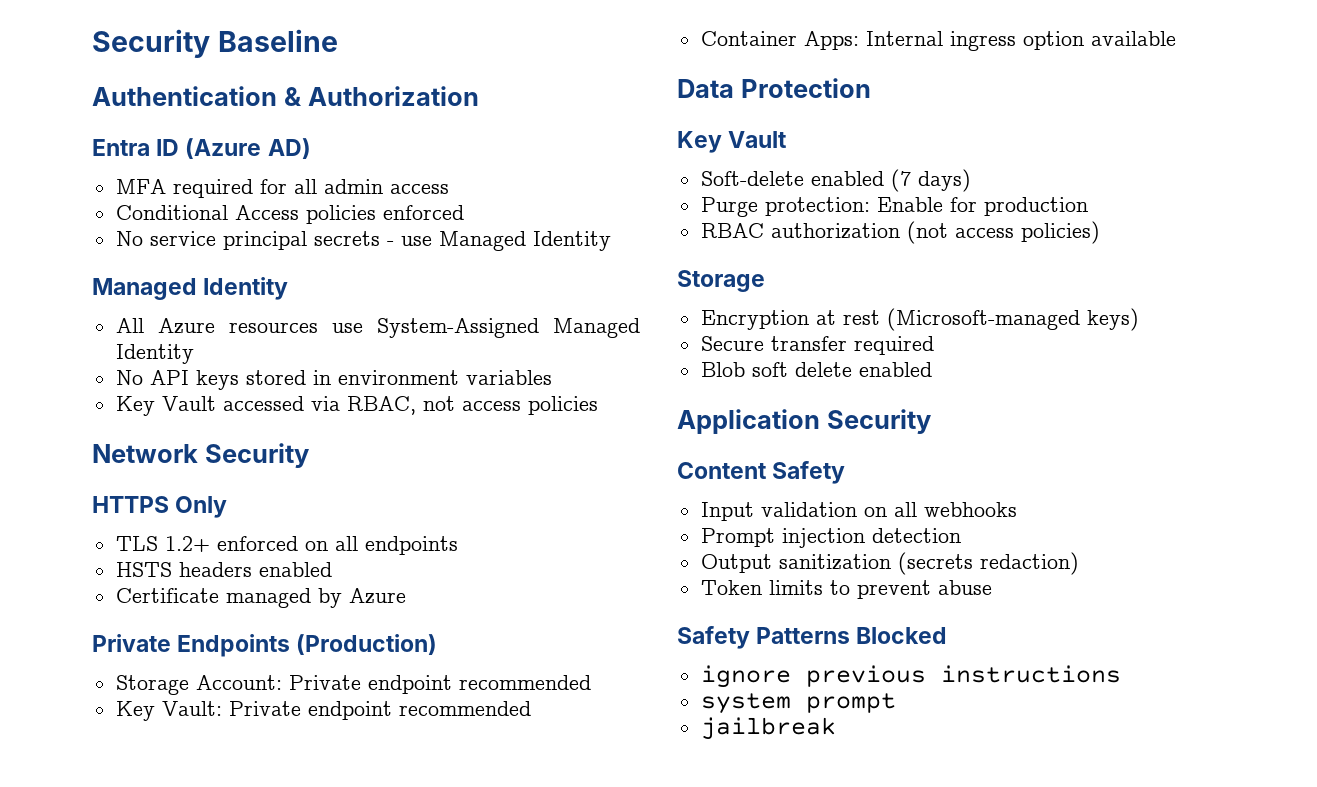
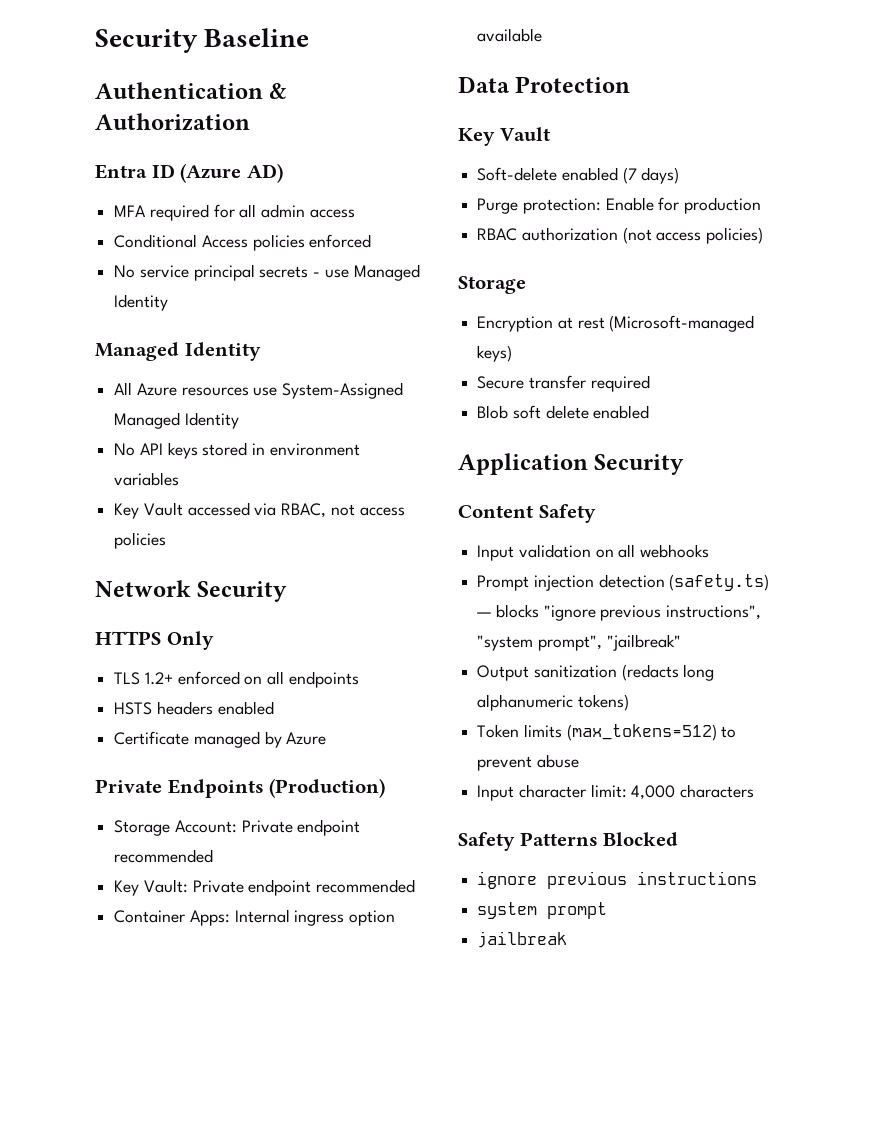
[700,552,1079,575] // Output sanitization (secrets redaction) -> [669,574,770,591] [477,604,762,621] [477,634,681,651] [477,664,715,681] [477,694,629,711] (safety.ts) — blocks "ignore previous instructions", "system prompt", "jailbreak" // Output sanitization (redacts long alphanumeric tokens)
(823, 587) none -> [566,724,717,741] (max_tokens=512)
(992, 587) none -> [477,784,755,801] // Input character limit: 4,000 characters

